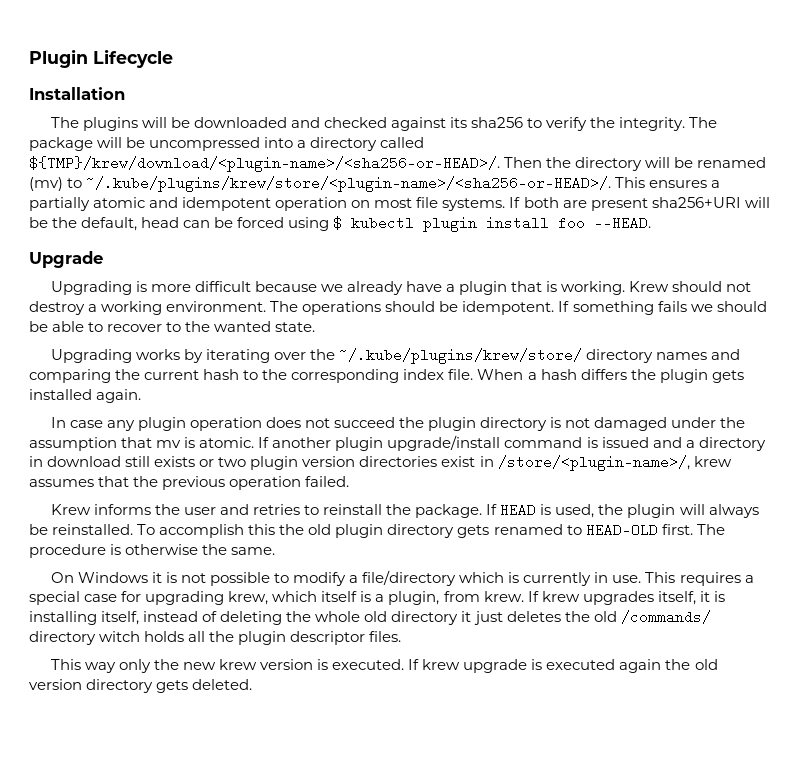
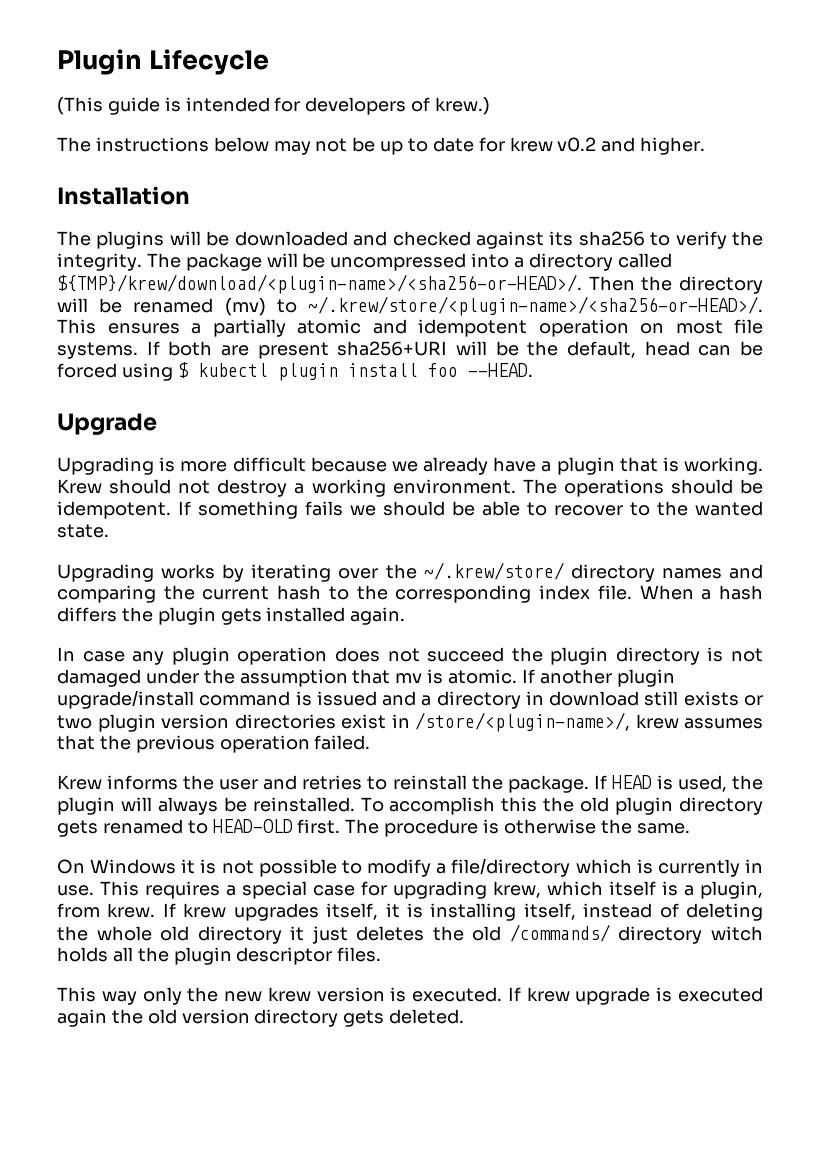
(173, 58) none -> [57,97,491,115] [57,137,706,155] // (This guide is intended for developers of krew.) // The instructions below may not be up to date for krew v0.2 and higher.
[86,176,612,192] ~/.kube/plugins/krew/store/<plugin-name>/<sha256-or-HEAD>/. -> [308,296,764,316] ~/.krew/store/<plugin-name>/<sha256-or-HEAD>/.
[339,348,583,364] ~/.kube/plugins/krew/store/ -> [423,562,564,580] ~/.krew/store/

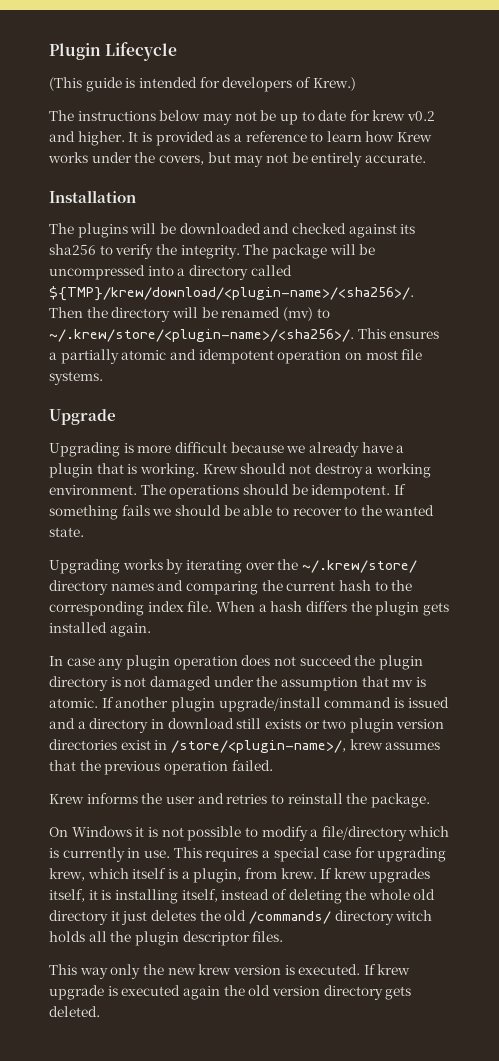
[435,97,491,115] krew.) -> [312,77,356,91] Krew.)
(706, 146) none -> [128,131,433,146] [48,152,426,167] It is provided as a reference to learn how Krew works under the covers, but may not be entirely accurate.
[57,274,582,294] ${TMP}/krew/download/<plugin-name>/<sha256-or-HEAD>/. -> [49,286,414,301] ${TMP}/krew/download/<plugin-name>/<sha256>/.
[308,296,764,316] ~/.krew/store/<plugin-name>/<sha256-or-HEAD>/. -> [49,329,354,342] ~/.krew/store/<plugin-name>/<sha256>/.
[146,341,763,359] [57,362,533,381] If both are present sha256+URI will be the default, head can be forced using $ kubectl plugin install foo --HEAD. -> (103, 378) none
[593,775,763,792] [57,797,763,815] [57,819,690,837] If HEAD is used, the plugin will always be reinstalled. To accomplish this the old plugin directory gets renamed to HEAD-OLD first. The procedure is otherwise the same. -> (430, 800) none

